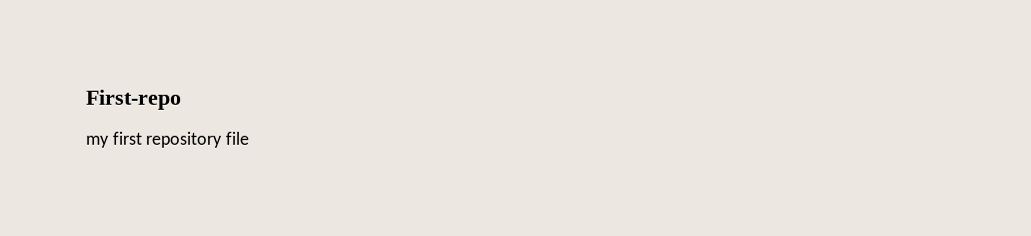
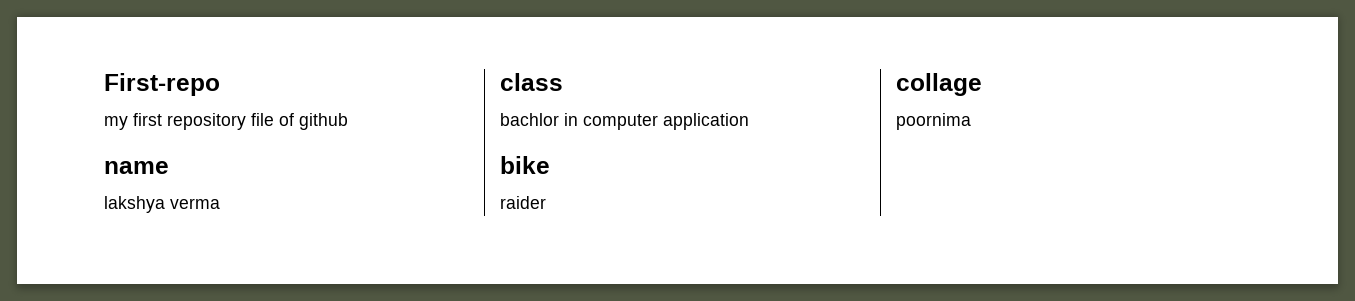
(250, 138) none -> [279,113,348,130] [104,161,169,174] [104,196,220,213] [500,73,563,91] [500,113,749,130] [500,156,550,174] [500,196,546,209] [896,73,982,96] [896,113,971,130] of github // name // lakshya verma // class // bachlor in computer application // bike // raider // collage // poornima

